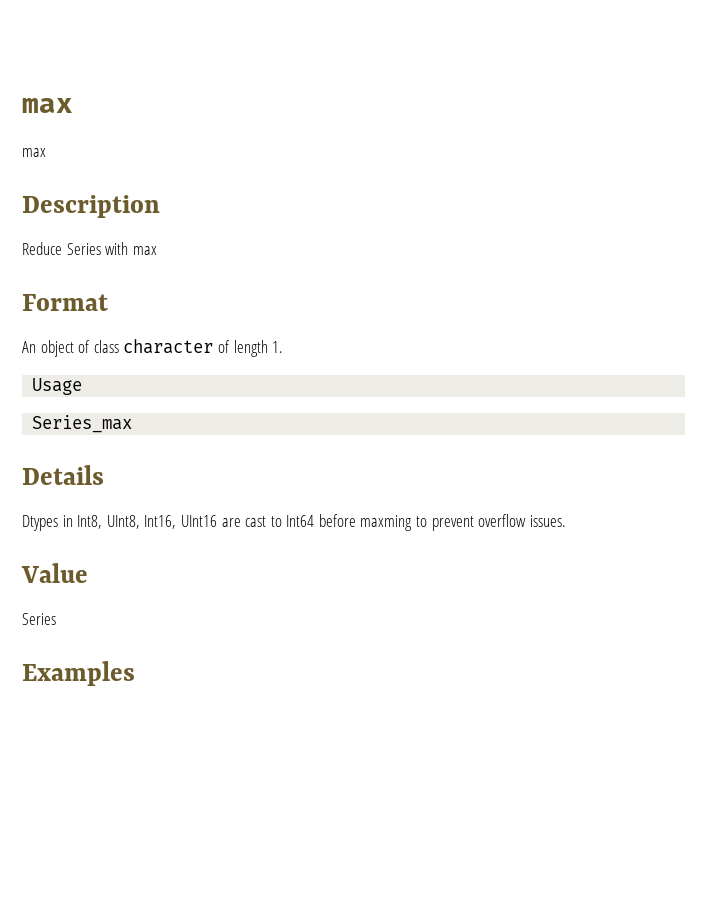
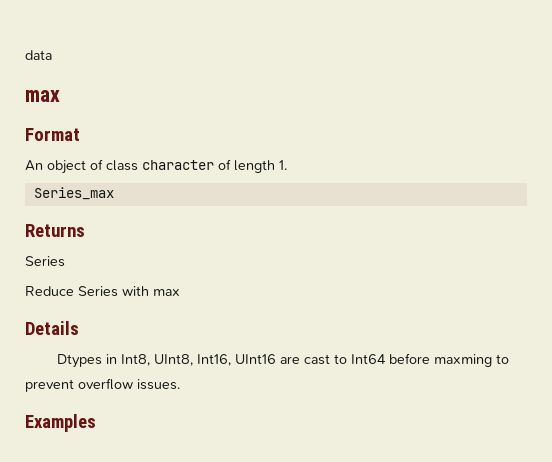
[22,98,73,113] [22,148,46,157] [22,195,160,218] [22,242,157,255] max // max // Description // Reduce Series with max -> [25,50,52,60] [25,90,60,102] data // max
[32,378,83,395] [32,415,133,433] Usage // Series_max -> [33,187,114,200] [25,224,85,237] [25,256,65,267] [25,286,180,297] Series_max // Returns // Series // Reduce Series with max
[21,563,88,583] [22,613,56,625] // Value // Series -> (180, 384) none

